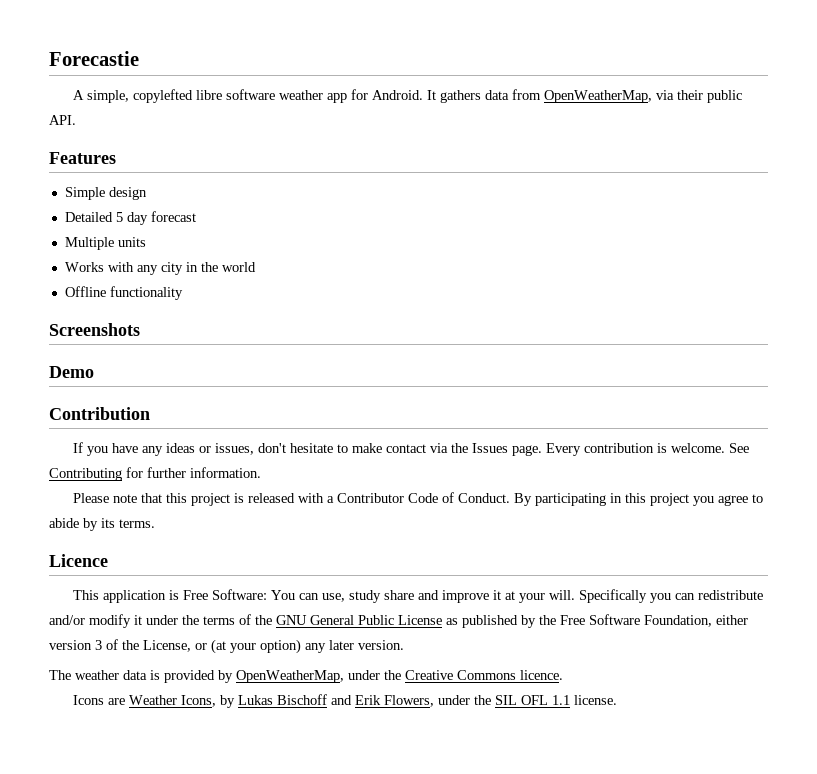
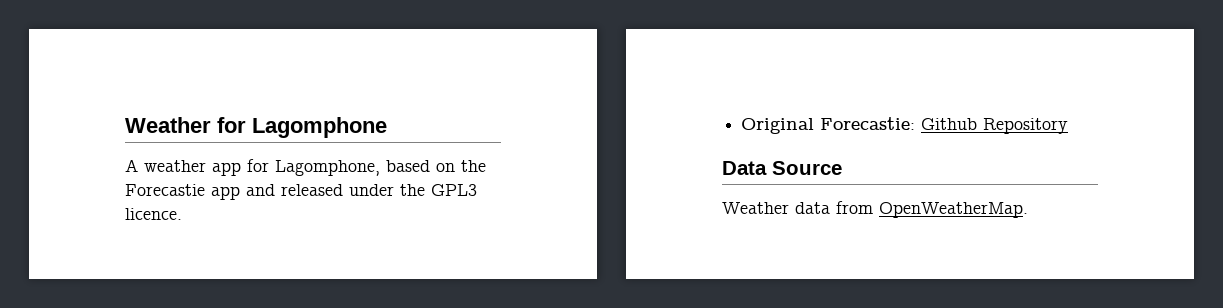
[49,51,139,66] [72,89,742,103] [49,115,76,125] [49,152,116,164] [64,187,147,200] [64,211,196,225] [64,237,146,250] [64,262,256,275] [64,286,183,300] [49,323,140,336] [49,366,94,378] [49,407,150,420] [72,442,749,456] [49,467,261,481] [72,492,763,506] [49,518,155,531] [49,554,108,567] [72,589,763,603] [49,614,748,628] [49,639,404,654] [49,670,563,683] [72,694,617,708] Forecastie // A simple, copylefted libre software weather app for Android. It gathers data from OpenWeatherMap, via their public API. // Features // Simple design // Detailed 5 day forecast // Multiple units // Works with any city in the world // Offline functionality // Screenshots // Demo // Contribution // If you have any ideas or issues, don't hesitate to make contact via the Issues page. Every contribution is welcome. See Contributing for further information. // Please note that this project is released with a Contributor Code of Conduct. By participating in this project you agree to abide by its terms. // Licence // This application is Free Software: You can use, study share and improve it at your will. Specifically you can redistribute and/or modify it under the terms of the GNU General Public License as published by the Free Software Foundation, either version 3 of the License, or (at your option) any later version. // The weather data is provided by OpenWeatherMap, under the Creative Commons licence. // Icons are Weather Icons, by Lukas Bischoff and Erik Flowers, under the SIL OFL 1.1 license. -> [125,117,387,138] [125,159,486,176] [125,184,477,200] [125,208,182,220] [741,117,1069,134] [722,161,842,175] [722,201,1028,218] Weather for Lagomphone // A weather app for Lagomphone, based on the Forecastie app and released under the GPL3 licence. // Original Forecastie: Github Repository // Data Source // Weather data from OpenWeatherMap.

